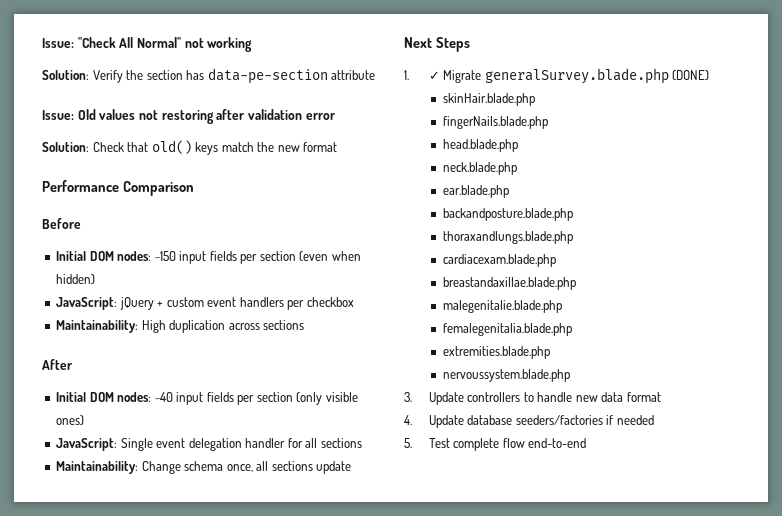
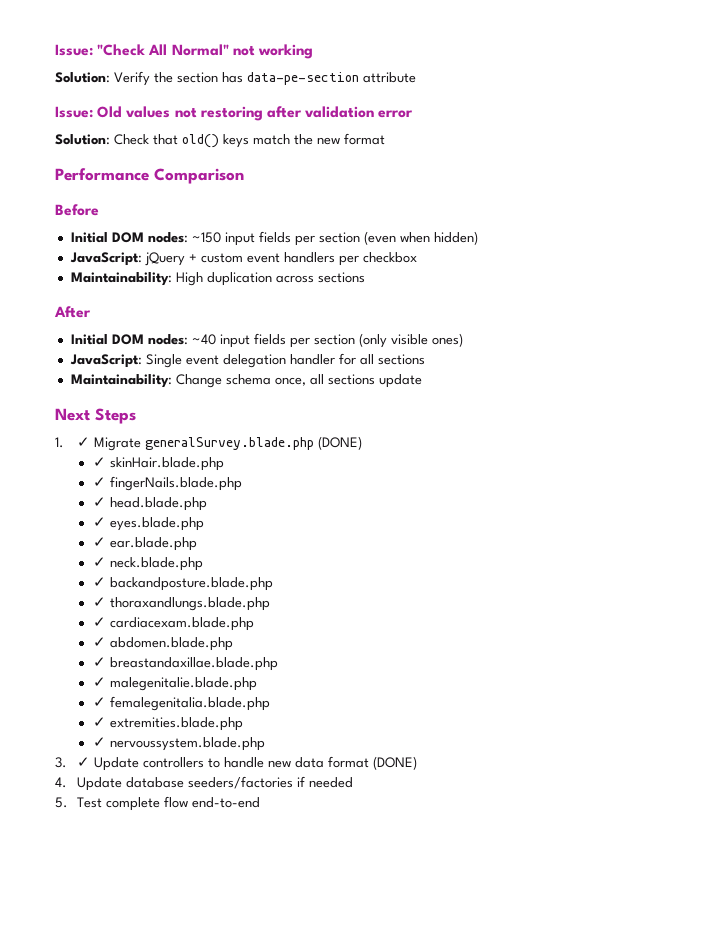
(710, 75) none -> [92,457,106,467] ✓
(535, 99) none -> [92,477,106,487] ✓
(548, 122) none -> [92,497,106,507] ✓
(518, 145) none -> [92,517,204,531] [92,537,197,551] [92,557,106,567] ✓ eyes.blade.php // ✓ ear.blade.php // ✓
[442,185,509,198] ear.blade.php // -> [92,577,106,587] ✓
(573, 214) none -> [92,597,106,607] ✓
(573, 237) none -> [92,617,106,627] ✓
(556, 260) none -> [92,637,233,651] [92,657,106,667] ✓ abdomen.blade.php // ✓
(576, 283) none -> [92,677,106,687] ✓
(562, 306) none -> [92,697,106,707] ✓
(572, 329) none -> [92,717,106,727] ✓
(550, 352) none -> [92,737,106,747] ✓
(412, 397) none -> [76,757,90,767] ✓
(661, 397) none -> [372,756,417,770] (DONE)

